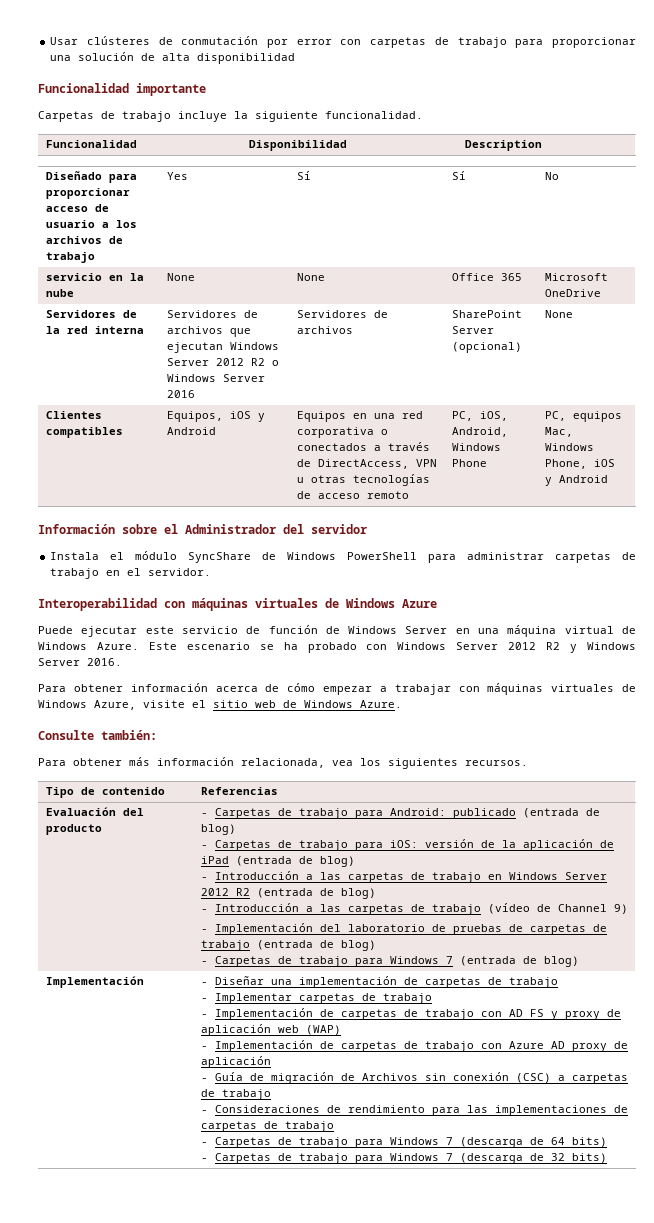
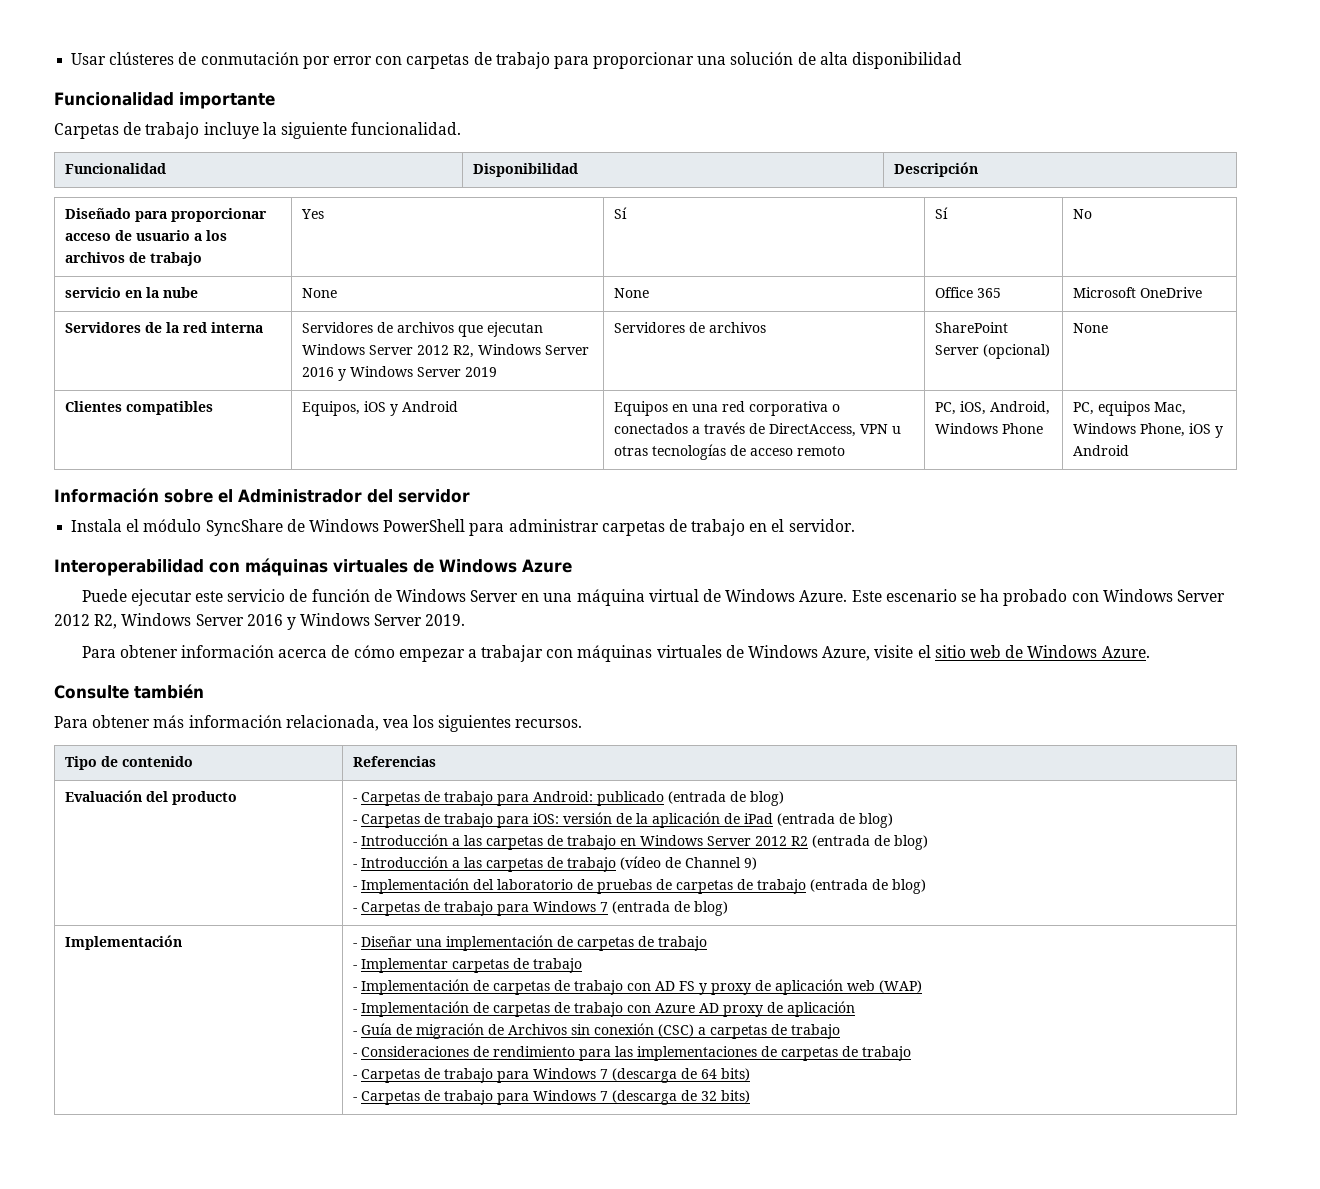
[464,140,542,151] Description -> [894,162,979,177] Descripción
[250,358,279,366] [166,374,265,382] [166,390,195,398] R2 o Windows Server 2016 -> [453,344,590,358] [302,366,498,381] R2, Windows Server 2016 y Windows Server 2019
[546,642,636,653] [38,658,122,666] R2 y Windows Server 2016. -> [94,613,466,630] R2, Windows Server 2016 y Windows Server 2019.
[101,730,157,740] también: -> [134,684,204,699] también

